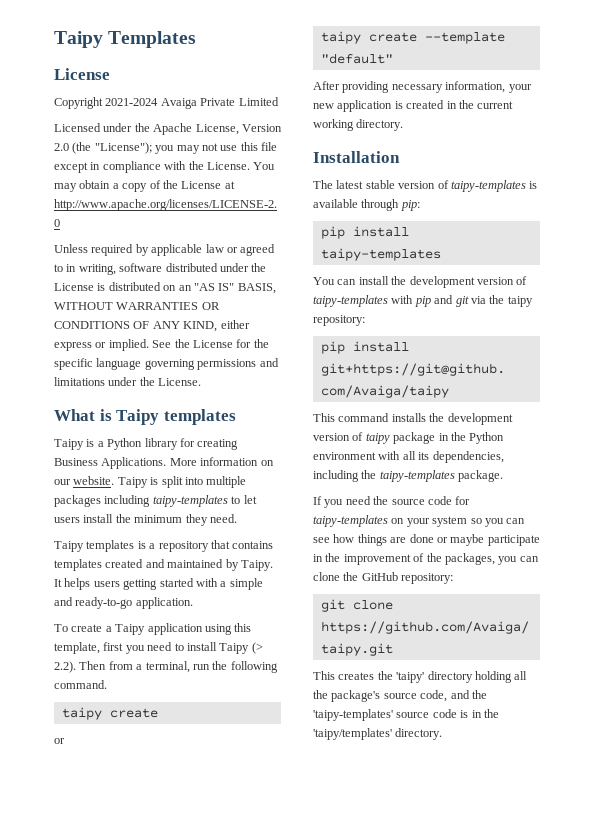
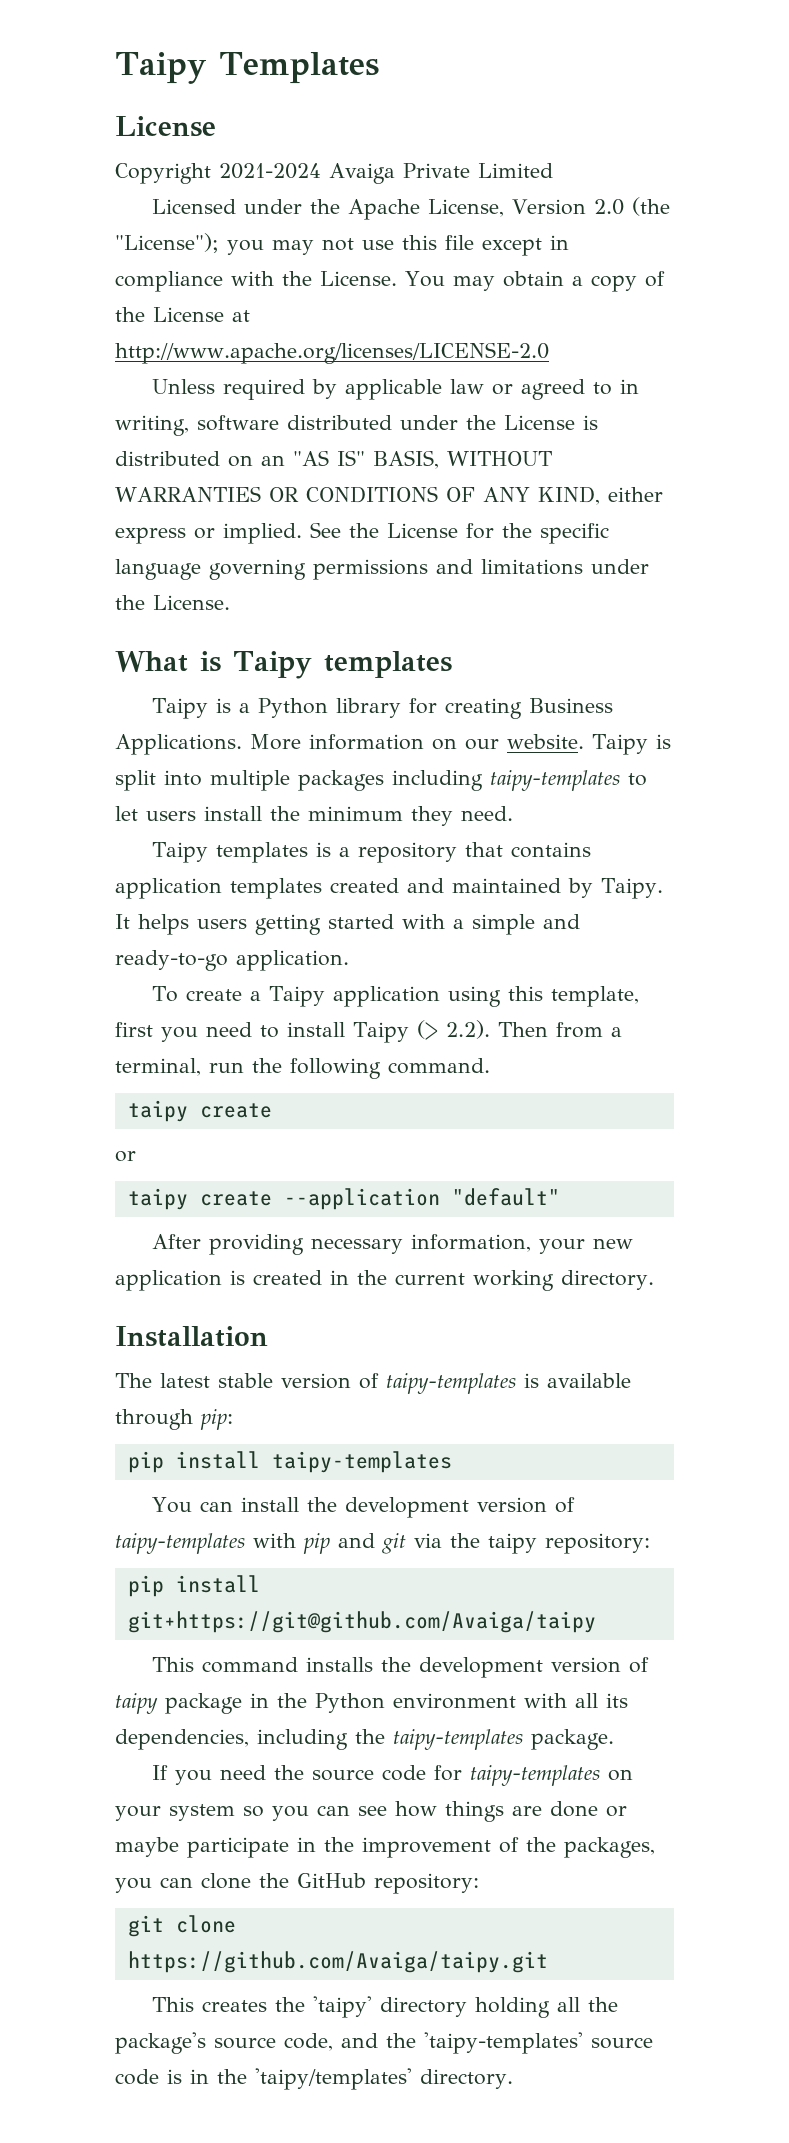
(274, 545) none -> [115,878,222,899] application
[424,32,505,44] --template -> [283,1188,440,1210] --application

